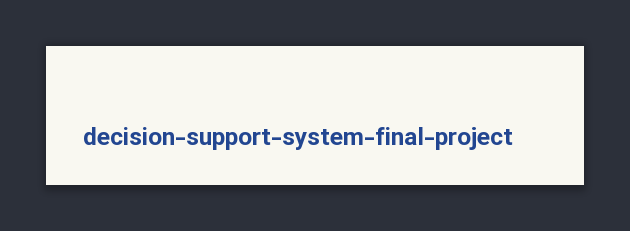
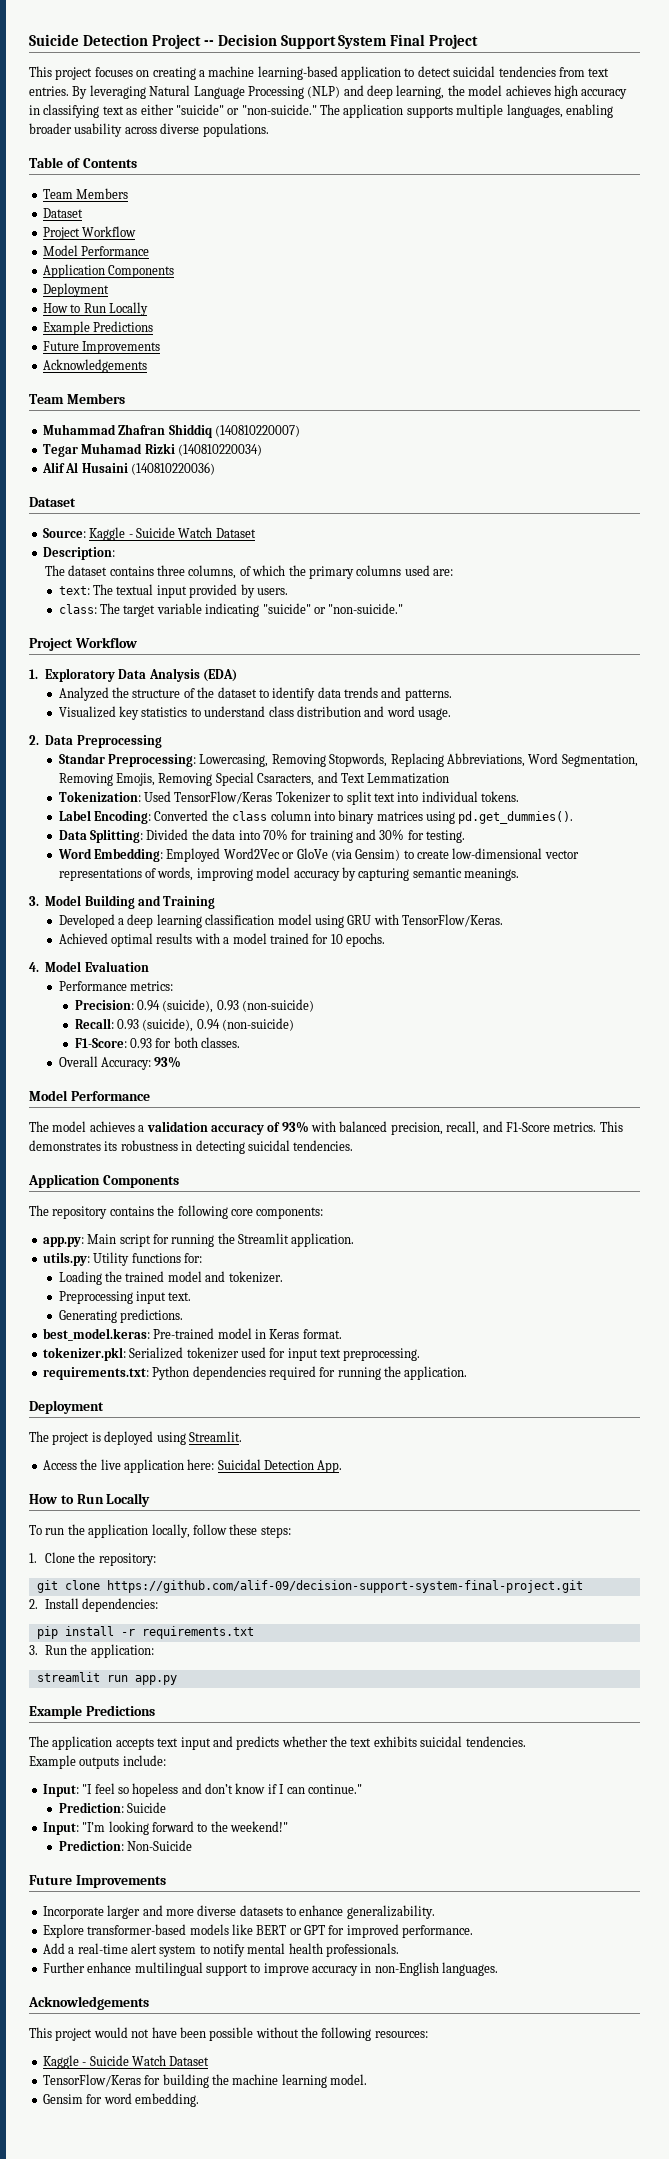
[83,127,513,150] decision-support-system-final-project -> [29,34,479,49] [29,66,610,80] [29,85,628,99] [29,104,613,118] [29,123,269,137] [29,157,137,168] [42,188,129,199] [42,208,83,218] [42,226,137,240] [42,245,150,256] [42,264,175,278] [42,283,109,297] [42,302,148,316] [42,321,154,335] [42,341,161,354] [42,359,147,373] [29,393,125,404] [42,424,300,438] [42,443,262,457] [41,462,215,475] [29,497,76,507] [42,527,256,541] [42,547,115,560] [44,565,454,579] [58,584,288,598] [58,603,404,617] [29,637,137,651] [29,668,238,682] [58,687,452,701] [58,706,452,720] [29,735,162,748] [58,753,638,767] [58,772,450,786] [58,791,520,805] [58,810,574,824] [58,829,466,843] [57,848,579,862] [58,867,520,881] [29,895,216,909] [58,914,504,928] [58,933,386,947] [29,961,149,972] [58,981,174,991] [74,999,315,1013] [74,1018,295,1032] [74,1037,241,1049] [58,1056,182,1070] [29,1090,150,1101] [29,1121,623,1135] [29,1140,354,1154] [28,1174,179,1188] [29,1205,324,1219] [42,1233,355,1247] [42,1252,202,1266] [58,1271,283,1285] [58,1291,192,1304] [58,1309,184,1323] [42,1328,342,1341] [42,1347,421,1361] [42,1366,468,1380] [29,1400,104,1414] [29,1431,242,1445] [42,1459,343,1473] [29,1493,151,1507] [29,1524,291,1538] [29,1552,156,1566] [36,1580,583,1593] [29,1598,159,1612] [36,1626,254,1639] [29,1644,154,1658] [36,1672,177,1685] [29,1705,155,1719] [29,1736,526,1750] [29,1755,166,1769] [42,1783,362,1797] [58,1802,167,1813] [42,1821,288,1835] [58,1840,193,1851] [29,1875,166,1888] [42,1905,435,1919] [42,1924,474,1938] [42,1943,400,1957] [42,1962,499,1976] [28,1996,149,2010] [29,2027,428,2041] [42,2055,210,2069] [42,2074,367,2088] [42,2093,199,2107] Suicide Detection Project -- Decision Support System Final Project // This project focuses on creating a machine learning-based application to detect suicidal tendencies from text entries. By leveraging Natural Language Processing (NLP) and deep learning, the model achieves high accuracy in classifying text as either "suicide" or "non-suicide." The application supports multiple languages, enabling broader usability across diverse populations. // Table of Contents // Team Members // Dataset // Project Workflow // Model Performance // Application Components // Deployment // How to Run Locally // Example Predictions // Future Improvements // Acknowledgements // Team Members // Muhammad Zhafran Shiddiq (140810220007) // Tegar Muhamad Rizki (140810220034) // Alif Al Husaini (140810220036) // Dataset // Source: Kaggle - Suicide Watch Dataset // Description: // The dataset contains three columns, of which the primary columns used are: // text: The textual input provided by users. // class: The target variable indicating "suicide" or "non-suicide." // Project Workflow // 1. Exploratory Data Analysis (EDA) // Analyzed the structure of the dataset to identify data trends and patterns. // Visualized key statistics to understand class distribution and word usage. // 2. Data Preprocessing // Standar Preprocessing: Lowercasing, Removing Stopwords, Replacing Abbreviations, Word Segmentation, Removing Emojis, Removing Special Csaracters, and Text Lemmatization // Tokenization: Used TensorFlow/Keras Tokenizer to split text into individual tokens. // Label Encoding: Converted the class column into binary matrices using pd.get_dummies(). // Data Splitting: Divided the data into 70% for training and 30% for testing. // Word Embedding: Employed Word2Vec or GloVe (via Gensim) to create low-dimensional vector representations of words, improving model accuracy by capturing semantic meanings. // 3. Model Building and Training // Developed a deep learning classification model using GRU with TensorFlow/Keras. // Achieved optimal results with a model trained for 10 epochs. // 4. Model Evaluation // Performance metrics: // Precision: 0.94 (suicide), 0.93 (non-suicide) // Recall: 0.93 (suicide), 0.94 (non-suicide) // F1-Score: 0.93 for both classes. // Overall Accuracy: 93% // Model Performance // The model achieves a validation accuracy of 93% with balanced precision, recall, and F1-Score metrics. This demonstrates its robustness in detecting suicidal tendencies. // Application Components // The repository contains the following core components: // app.py: Main script for running the Streamlit application. // utils.py: Utility functions for: // Loading the trained model and tokenizer. // Preprocessing input text. // Generating predictions. // best_model.keras: Pre-trained model in Keras format. // tokenizer.pkl: Serialized tokenizer used for input text preprocessing. // requirements.txt: Python dependencies required for running the application. // Deployment // The project is deployed using Streamlit. // Access the live application here: Suicidal Detection App. // How to Run Locally // To run the application locally, follow these steps: // 1. Clone the repository: // git clone https://github.com/alif-09/decision-support-system-final-project.git // 2. Install dependencies: // pip install -r requirements.txt // 3. Run the application: // streamlit run app.py // Example Predictions // The application accepts text input and predicts whether the text exhibits suicidal tendencies. // Example outputs include: // Input: "I feel so hopeless and don’t know if I can continue." // Prediction: Suicide // Input: "I’m looking forward to the weekend!" // Prediction: Non-Suicide // Future Improvements // Incorporate larger and more diverse datasets to enhance generalizability. // Explore transformer-based models like BERT or GPT for improved performance. // Add a real-time alert system to notify mental health professionals. // Further enhance multilingual support to improve accuracy in non-English languages. // Acknowledgements // This project would not have been possible without the following resources: // Kaggle - Suicide Watch Dataset // TensorFlow/Keras for building the machine learning model. // Gensim for word embedding.

